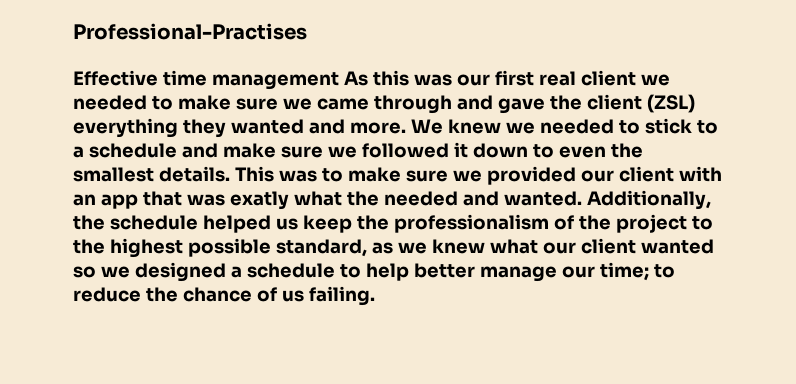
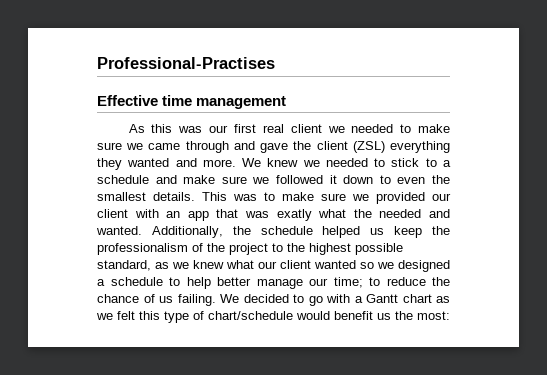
(339, 81) none -> (287, 102) //
(375, 296) none -> [220,294,450,306] [96,311,450,323] We decided to go with a Gantt chart as we felt this type of chart/schedule would benefit us the most:

